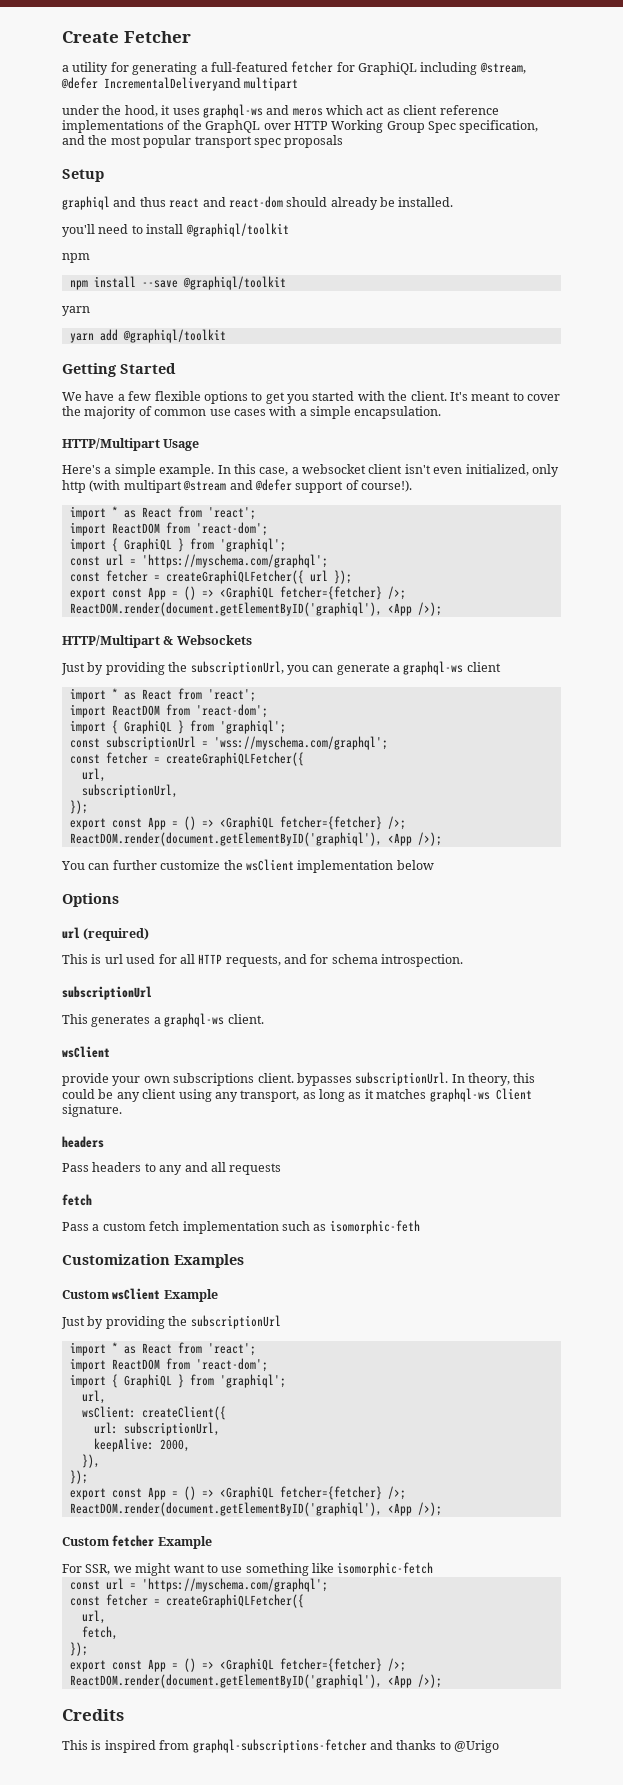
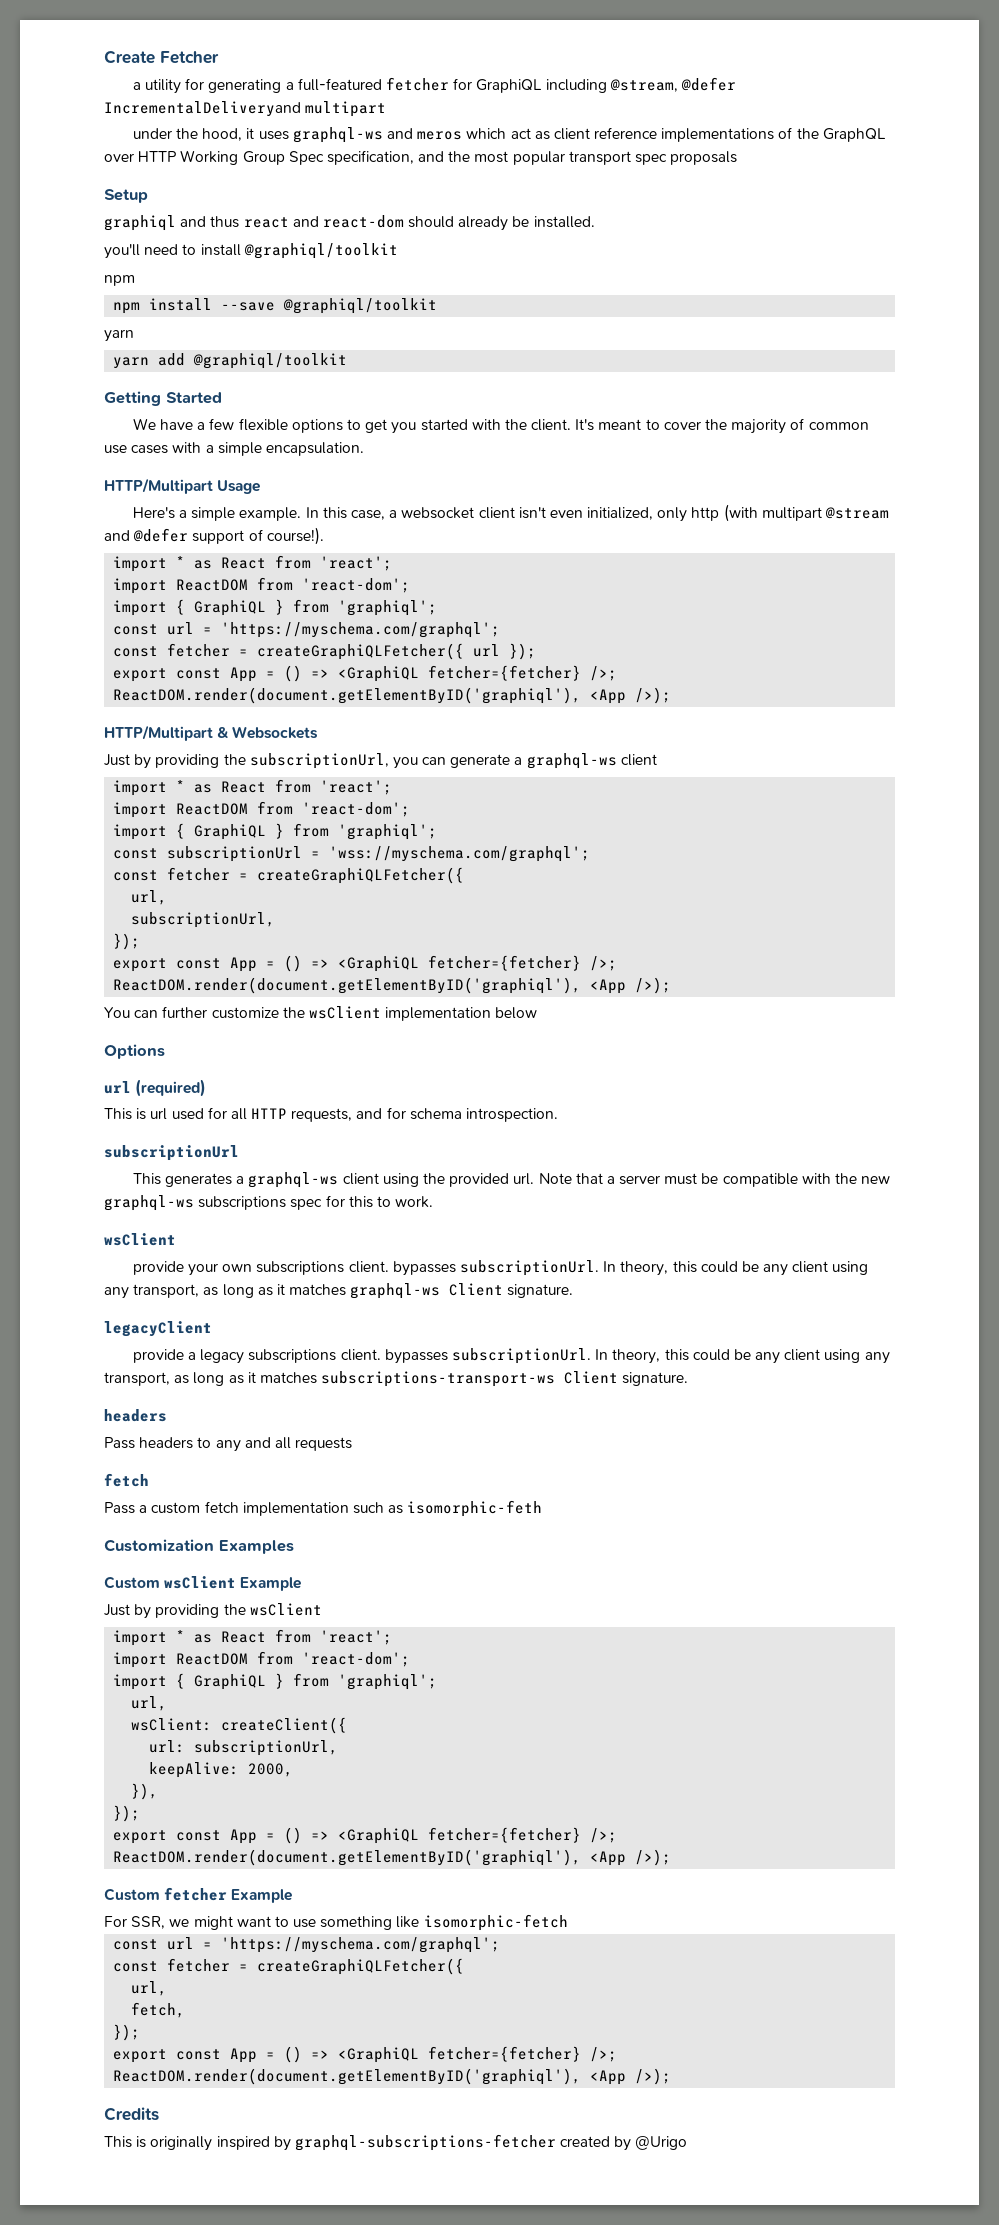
[227,1014,264,1024] client. -> [342,1173,891,1187] [104,1195,434,1211] client using the provided url. Note that a server must be compatible with the new graphql-ws subscriptions spec for this to work.
(122, 1110) none -> [104,1321,212,1337] [132,1348,890,1364] [104,1371,689,1387] // legacyClient // provide a legacy subscriptions client. bypasses subscriptionUrl. In theory, this could be any client using any transport, as long as it matches subscriptions-transport-ws Client signature.
[190,1315,281,1329] subscriptionUrl -> [249,1603,322,1616] wsClient
[104,1739,451,1753] inspired from graphql-subscriptions-fetcher and thanks to -> [150,2134,632,2151] originally inspired by graphql-subscriptions-fetcher created by

